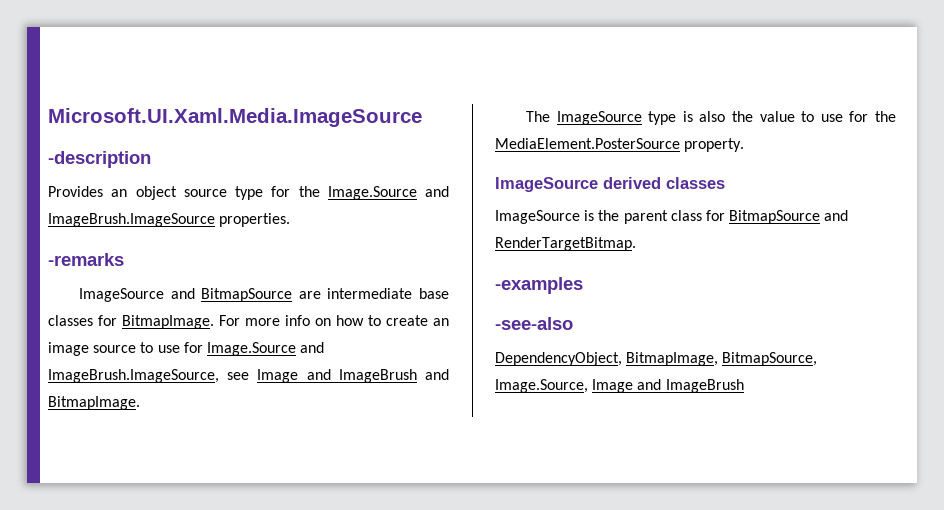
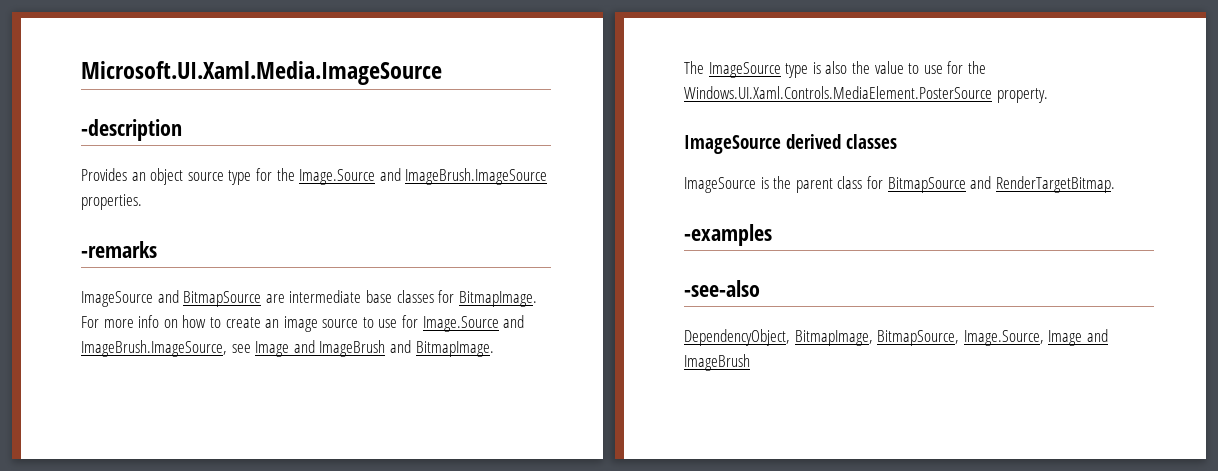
[495,138,680,149] MediaElement.PosterSource -> [684,86,992,99] Windows.UI.Xaml.Controls.MediaElement.PosterSource

